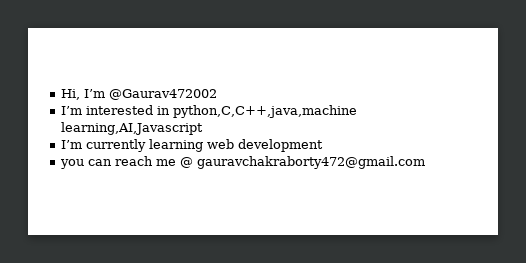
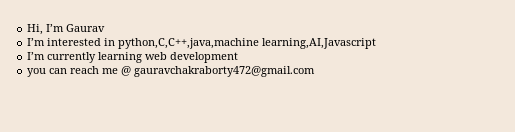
[109,89,218,100] @Gaurav472002 -> [66,24,106,32] Gaurav

